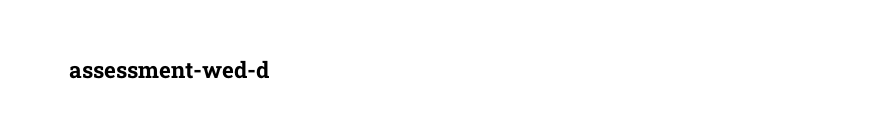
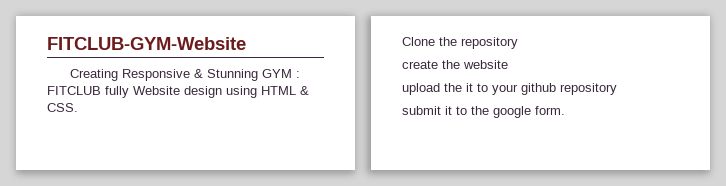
[69,60,269,79] assessment-wed-d -> [47,37,246,50] [69,69,300,81] [47,86,309,98] [47,103,78,112] [402,37,518,49] [402,60,508,69] [402,83,617,95] [402,106,565,118] FITCLUB-GYM-Website // Creating Responsive & Stunning GYM : FITCLUB fully Website design using HTML & CSS. // Clone the repository // create the website // upload the it to your github repository // submit it to the google form.

